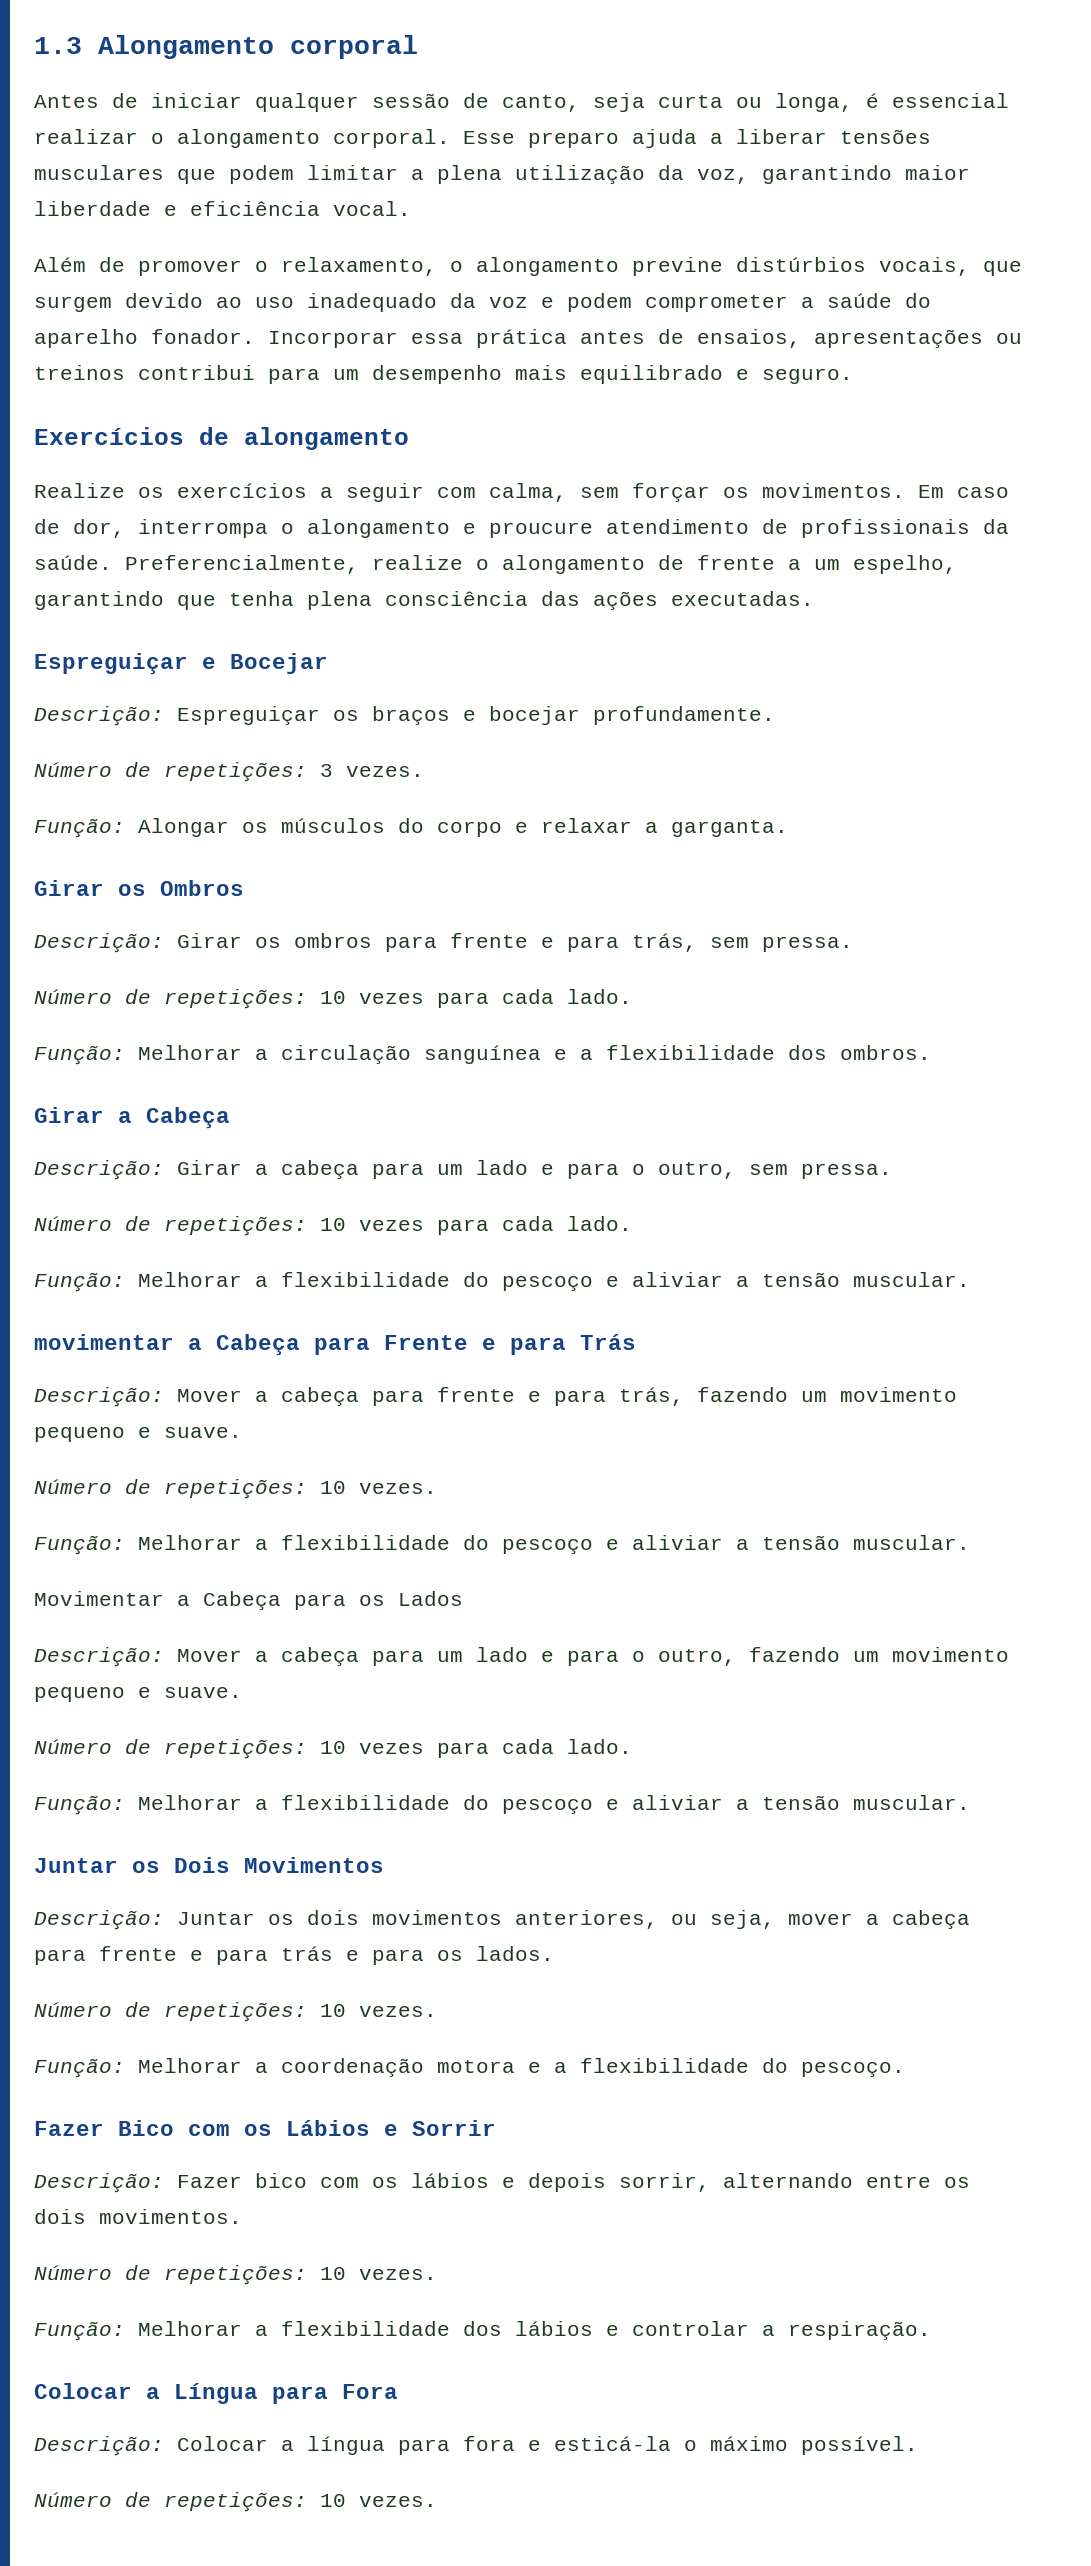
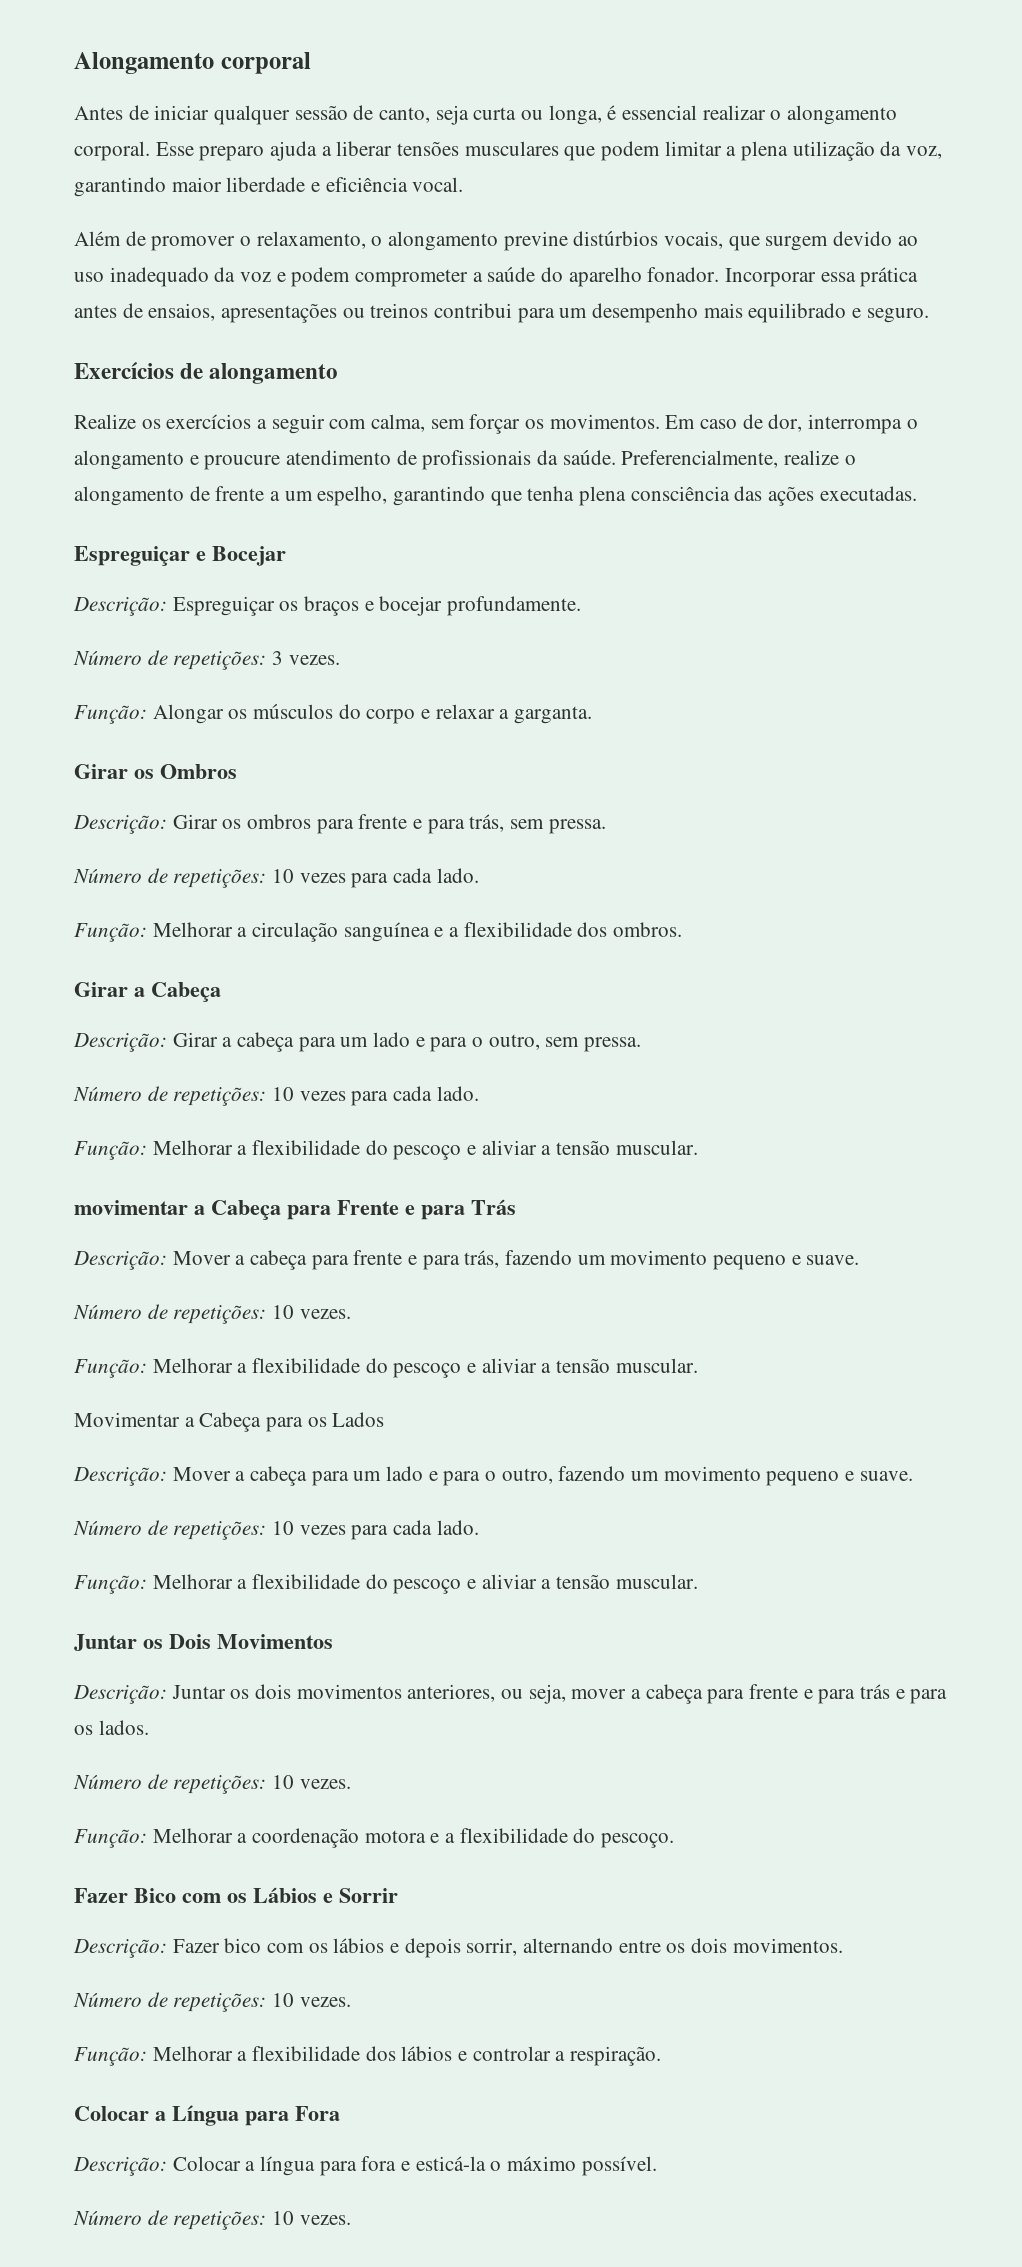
[34,37,82,54] 1.3 -> (74, 63) none

